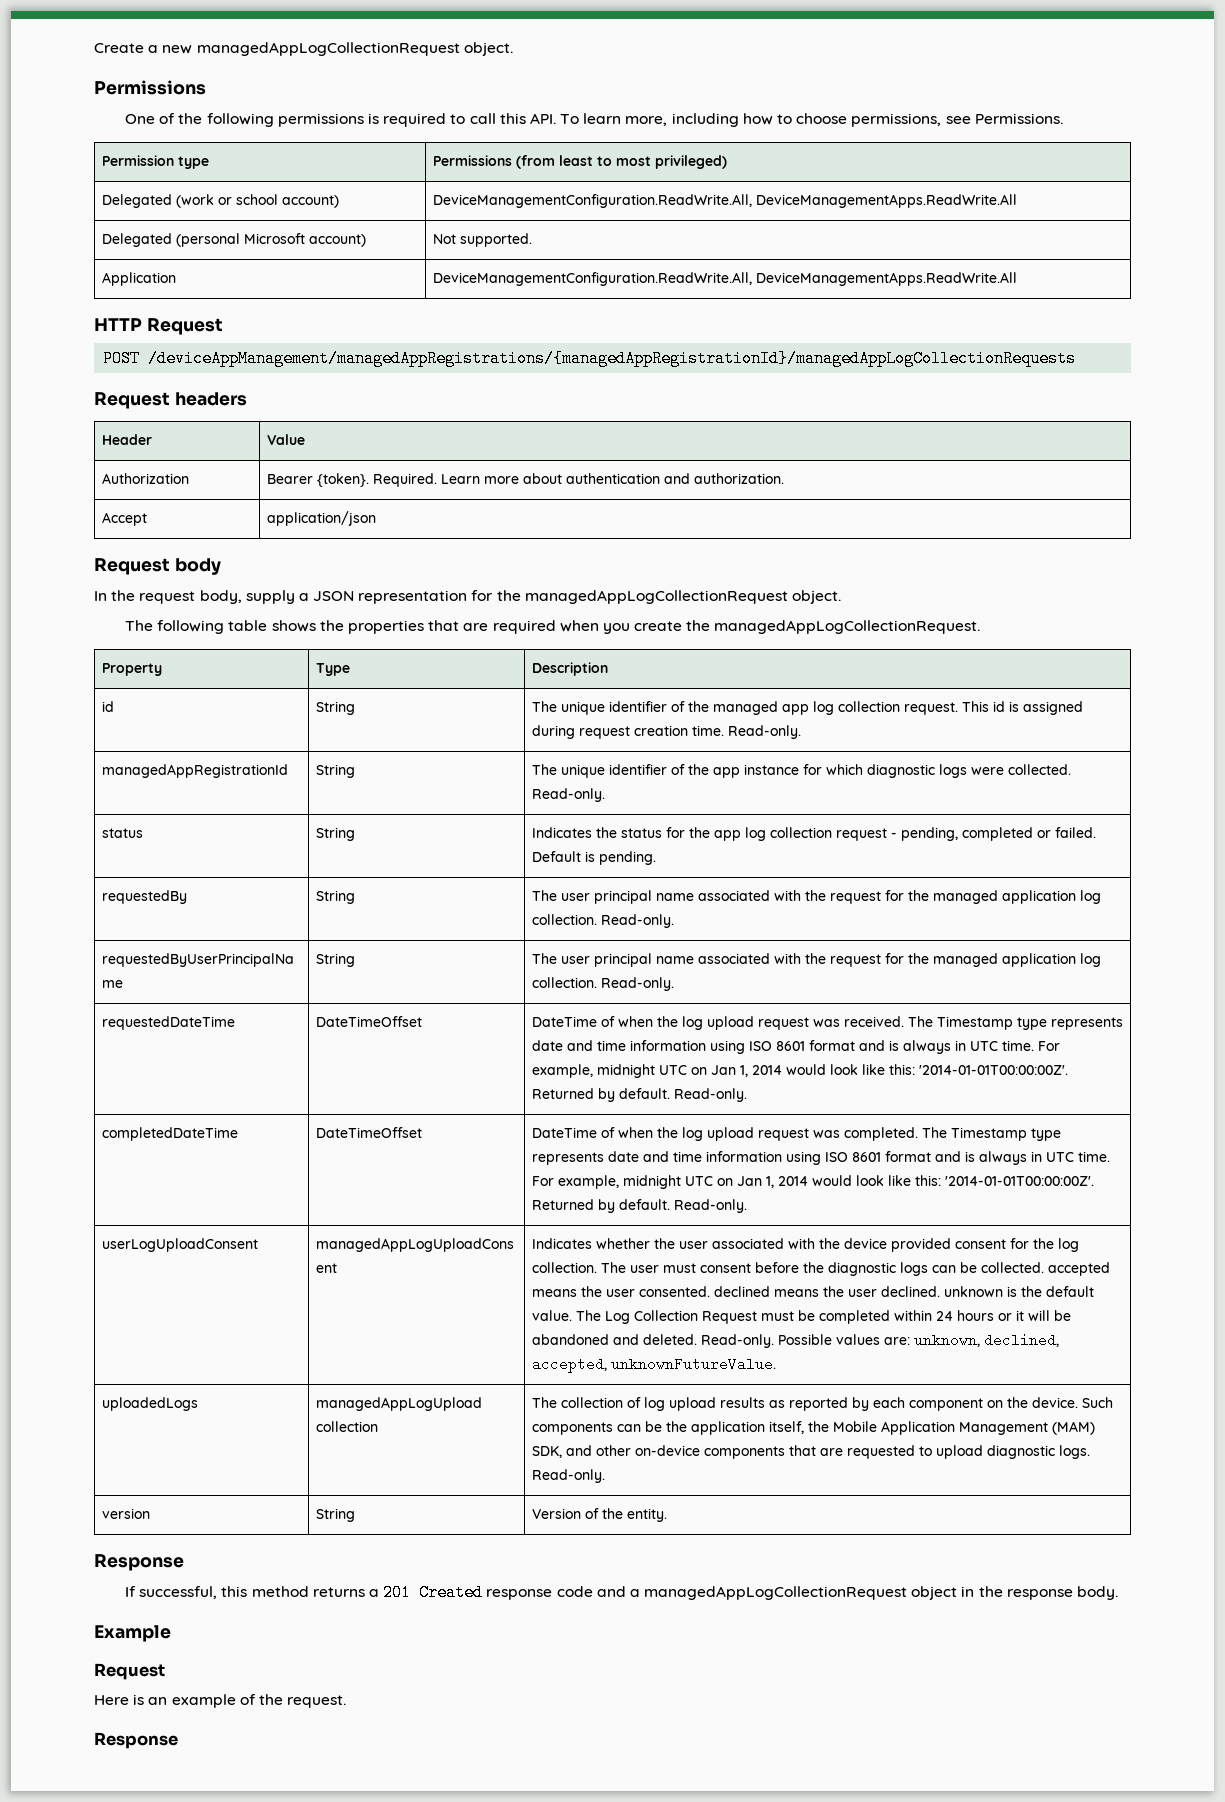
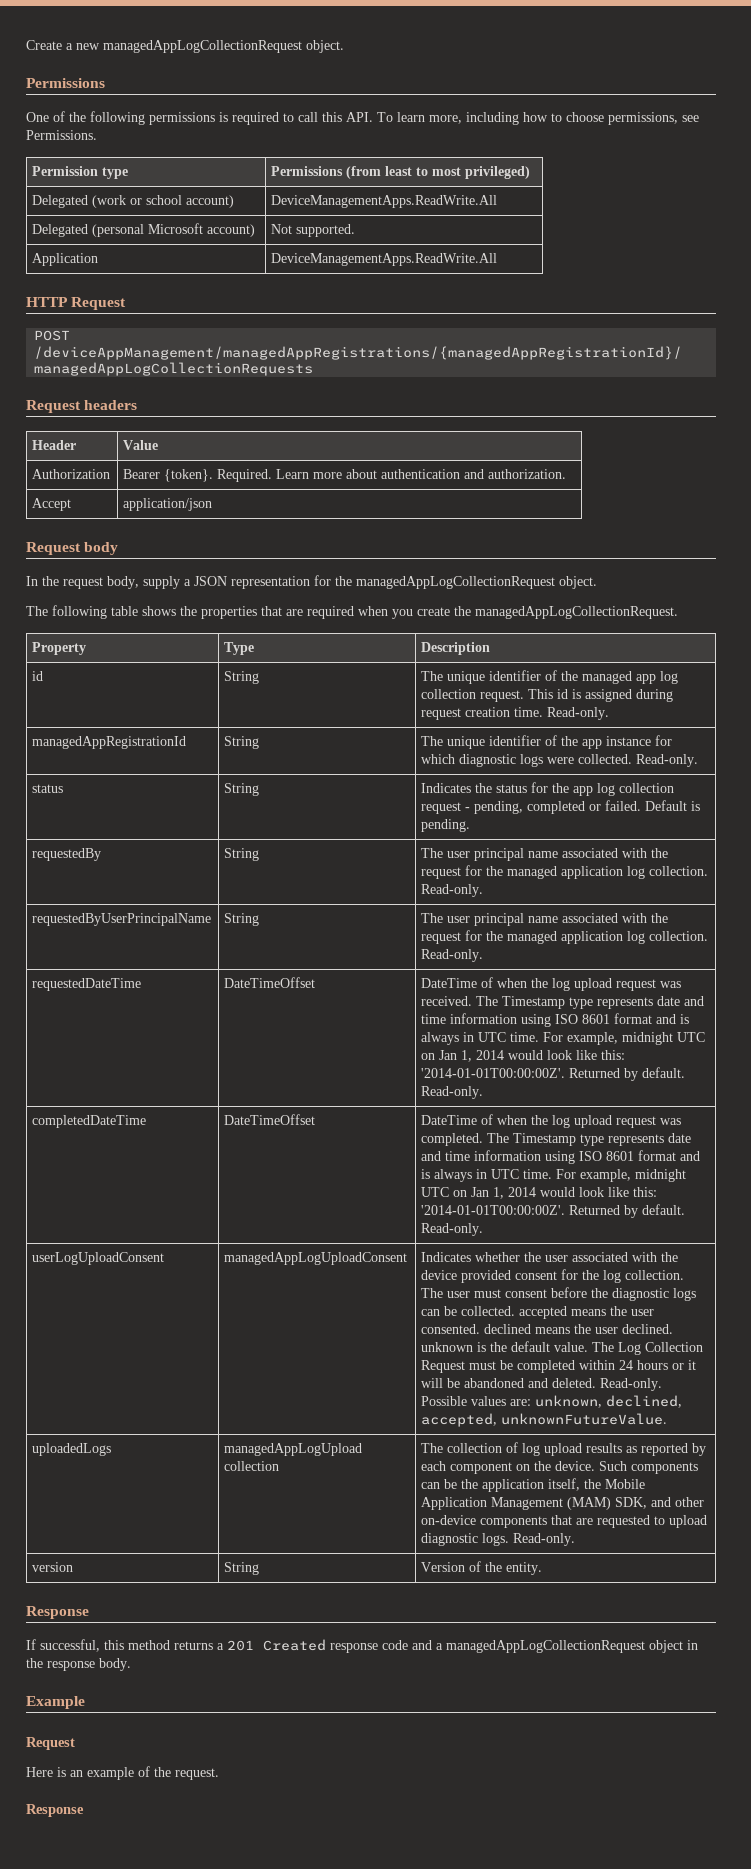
[432,194,752,208] DeviceManagementConfiguration.ReadWrite.All, -> (235, 201) none
[432,272,752,286] DeviceManagementConfiguration.ReadWrite.All, -> (99, 259) none

